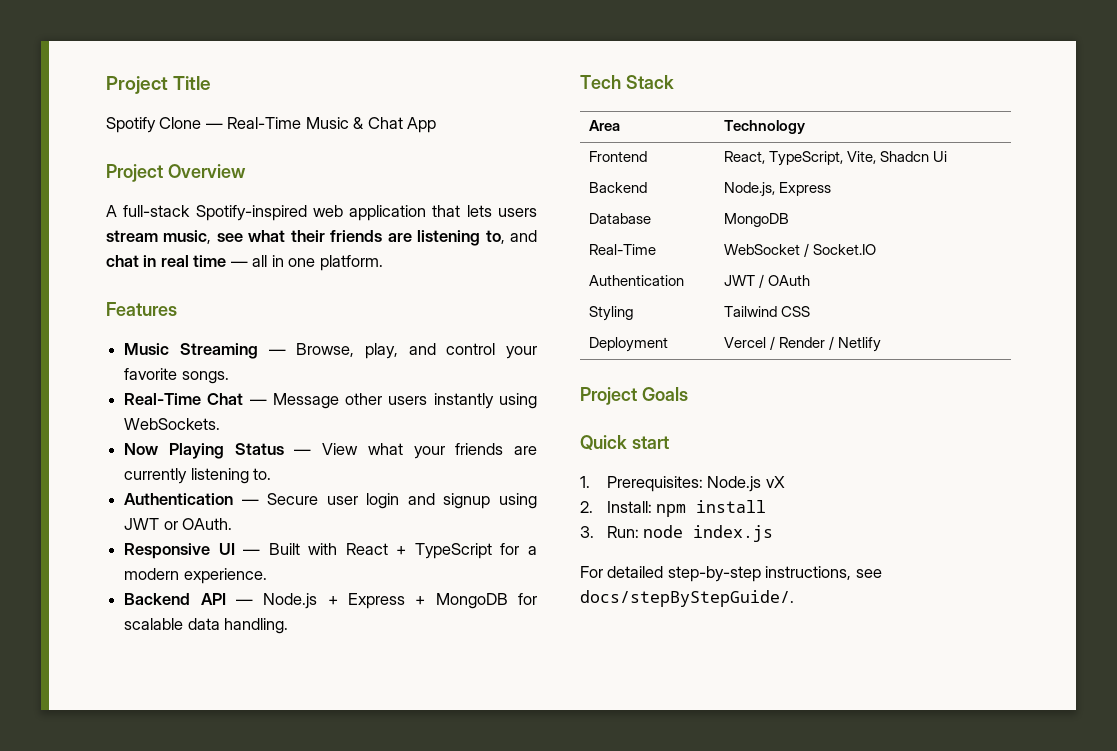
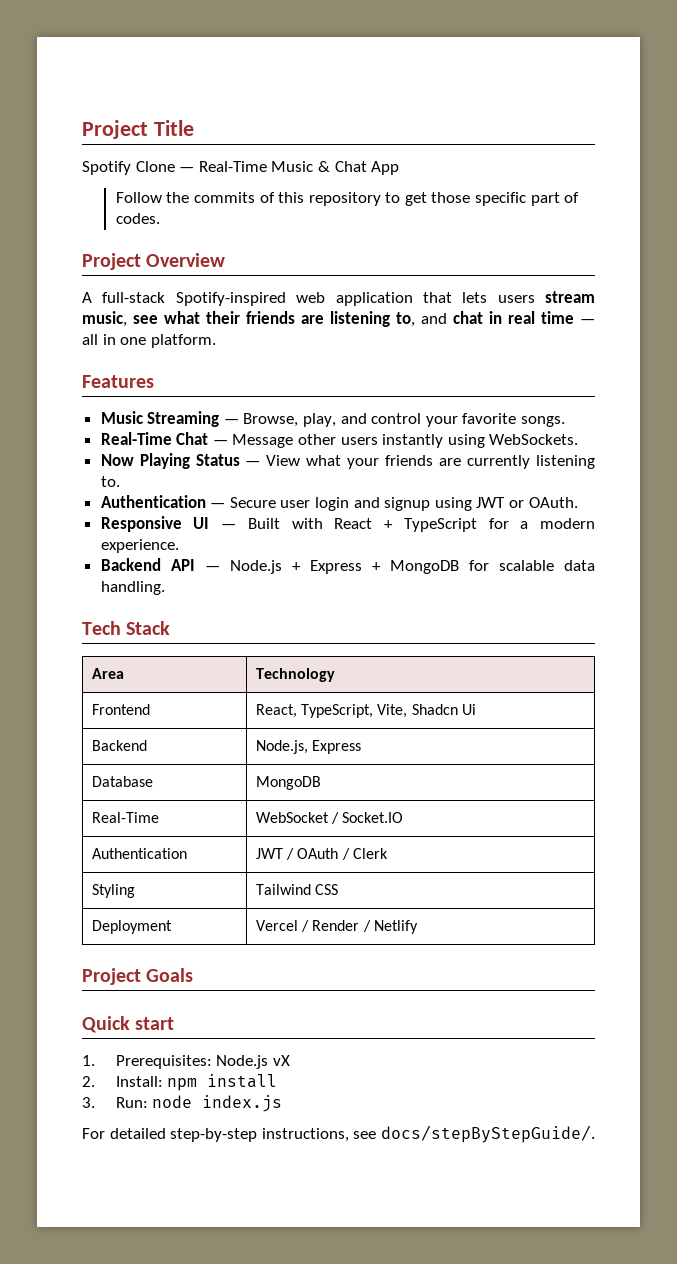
(437, 125) none -> [115,192,580,206] [115,213,160,224] // Follow the commits of this repository to get those specific part of codes.
(811, 280) none -> [341,848,388,860] / Clerk

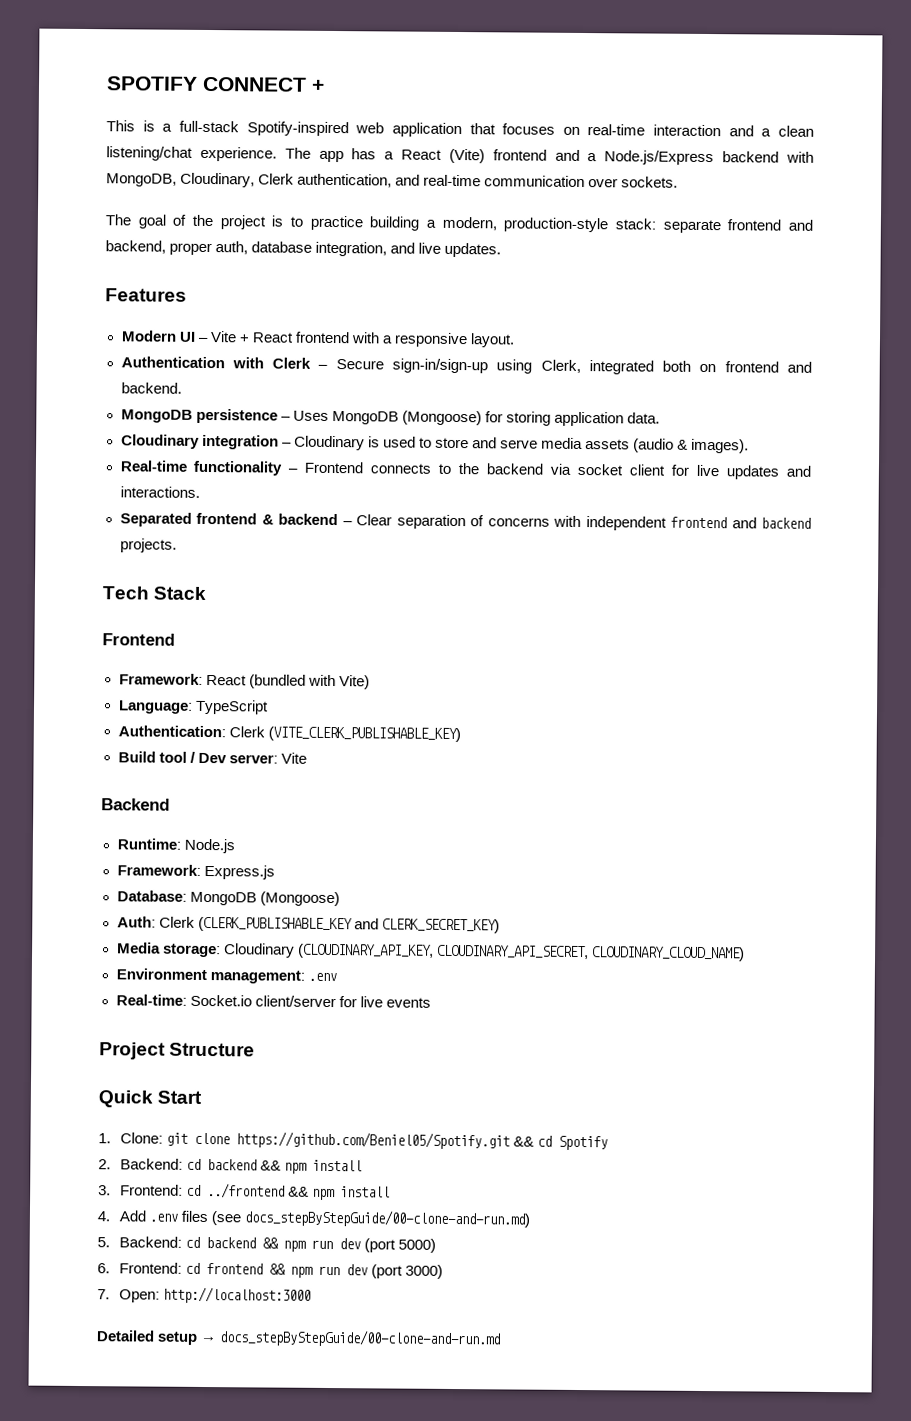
[82,120,194,139] [82,161,400,175] [115,192,580,206] [115,213,160,224] [82,253,226,270] [82,292,92,303] Project Title // Spotify Clone — Real-Time Music & Chat App // Follow the commits of this repository to get those specific part of codes. // Project Overview // A -> [106,76,325,92] [106,120,173,132] SPOTIFY CONNECT + // This is a
[462,291,595,303] [82,311,595,327] [82,334,216,348] [82,375,154,388] [100,411,566,427] [100,432,579,448] [100,453,595,469] [100,476,120,487] [100,495,578,511] [100,516,595,532] [100,539,179,553] [100,558,595,574] [100,581,165,595] lets users stream music, see what their friends are listening to, and chat in real time — all in one platform. // Features // Music Streaming — Browse, play, and control your favorite songs. // Real-Time Chat — Message other users instantly using WebSockets. // Now Playing Status — View what your friends are currently listening to. // Authentication — Secure user login and signup using JWT or OAuth. // Responsive UI — Built with React + TypeScript for a modern experience. // Backend API — Node.js + Express + MongoDB for scalable data handling. -> [502,123,814,137] [106,146,814,166] [106,172,679,188] [105,214,813,234] [105,240,502,258] [105,288,187,302] [120,330,516,348] [120,356,812,375] [120,382,182,394] [120,408,660,427] [120,434,750,454] [119,460,811,480] [119,486,200,498] [119,512,811,531] [119,538,177,553] focuses on real-time interaction and a clean listening/chat experience. The app has a React (Vite) frontend and a Node.js/Express backend with MongoDB, Cloudinary, Clerk authentication, and real-time communication over sockets. // The goal of the project is to practice building a modern, production-style stack: separate frontend and backend, proper auth, database integration, and live updates. // Features // Modern UI – Vite + React frontend with a responsive layout. // Authentication with Clerk – Secure sign-in/sign-up using Clerk, integrated both on frontend and backend. // MongoDB persistence – Uses MongoDB (Mongoose) for storing application data. // Cloudinary integration – Cloudinary is used to store and serve media assets (audio & images). // Real-time functionality – Frontend connects to the backend via socket client for live updates and interactions. // Separated frontend & backend – Clear separation of concerns with independent frontend and backend projects.
[92,668,125,679] [256,668,336,682] [92,704,151,715] [256,704,476,718] [92,740,148,751] [256,740,362,754] [92,776,154,787] [256,776,322,790] [92,812,160,823] [256,812,404,824] [92,848,188,859] [256,848,388,860] [92,884,136,898] [256,884,339,895] [92,920,173,934] [256,920,418,934] [82,968,194,985] // Area | Technology // Frontend | React, TypeScript, Vite, Shadcn Ui // Backend | Node.js, Express // Database | MongoDB // Real-Time | WebSocket / Socket.IO // Authentication | JWT / OAuth / Clerk // Styling | Tailwind CSS // Deployment | Vercel / Render / Netlify // Project Goals -> [102,633,175,646] [118,673,370,690] [117,699,269,715] [117,725,461,743] [117,751,307,764] [101,798,170,811] [116,838,235,854] [116,864,275,880] [116,890,340,907] [116,916,500,934] [116,942,745,962] [115,968,337,984] [115,994,431,1008] [99,1042,256,1060] // Frontend // Framework: React (bundled with Vite) // Language: TypeScript // Authentication: Clerk (VITE_CLERK_PUBLISHABLE_KEY) // Build tool / Dev server: Vite // Backend // Runtime: Node.js // Framework: Express.js // Database: MongoDB (Mongoose) // Auth: Clerk (CLERK_PUBLISHABLE_KEY and CLERK_SECRET_KEY) // Media storage: Cloudinary (CLOUDINARY_API_KEY, CLOUDINARY_API_SECRET, CLOUDINARY_CLOUD_NAME) // Environment management: .env // Real-time: Socket.io client/server for live events // Project Structure
[135,1017,175,1030] start -> [157,1090,203,1104] Start
[115,1055,290,1069] [82,1074,278,1091] [82,1095,283,1112] [82,1125,595,1143] Prerequisites: Node.js vX // 2. Install: npm install // 3. Run: node index.js // For detailed step-by-step instructions, see docs/stepByStepGuide/. -> [119,1131,609,1151] [98,1158,363,1174] [98,1183,391,1201] [97,1209,531,1228] [97,1236,437,1253] [97,1262,444,1279] [97,1286,311,1304] [96,1329,502,1348] Clone: git clone https://github.com/Beniel05/Spotify.git && cd Spotify // 2. Backend: cd backend && npm install // 3. Frontend: cd ../frontend && npm install // 4. Add .env files (see docs_stepByStepGuide/00-clone-and-run.md) // 5. Backend: cd backend && npm run dev (port 5000) // 6. Frontend: cd frontend && npm run dev (port 3000) // 7. Open: http://localhost:3000 // Detailed setup → docs_stepByStepGuide/00-clone-and-run.md

